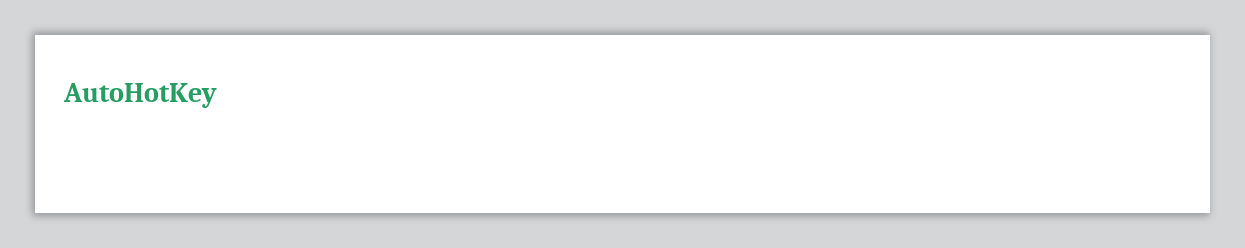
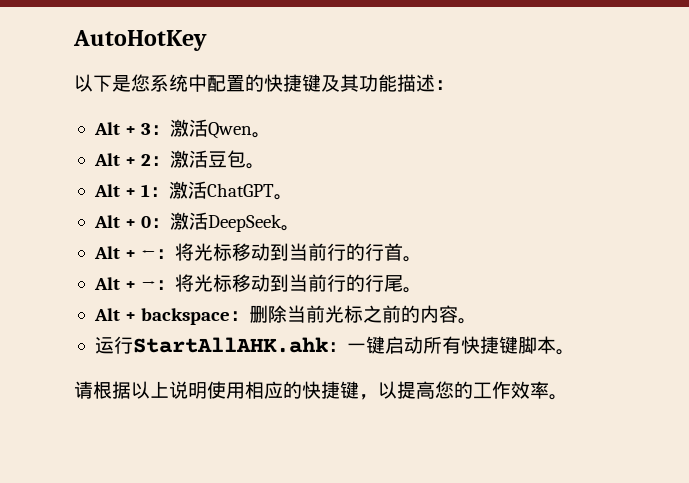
(217, 95) none -> [74,74,454,92] [93,119,272,139] [93,150,266,169] [93,181,294,200] [93,212,301,232] [93,243,423,262] [93,274,423,293] [93,305,478,325] [94,336,575,355] [74,381,568,400] // 以下是您系统中配置的快捷键及其功能描述： // Alt + 3：激活Qwen。 // Alt + 2：激活豆包。 // Alt + 1：激活ChatGPT。 // Alt + 0：激活DeepSeek。 // Alt + ←：将光标移动到当前行的行首。 // Alt + →：将光标移动到当前行的行尾。 // Alt + backspace：删除当前光标之前的内容。 // 运行StartAllAHK.ahk：一键启动所有快捷键脚本。 // 请根据以上说明使用相应的快捷键，以提高您的工作效率。

